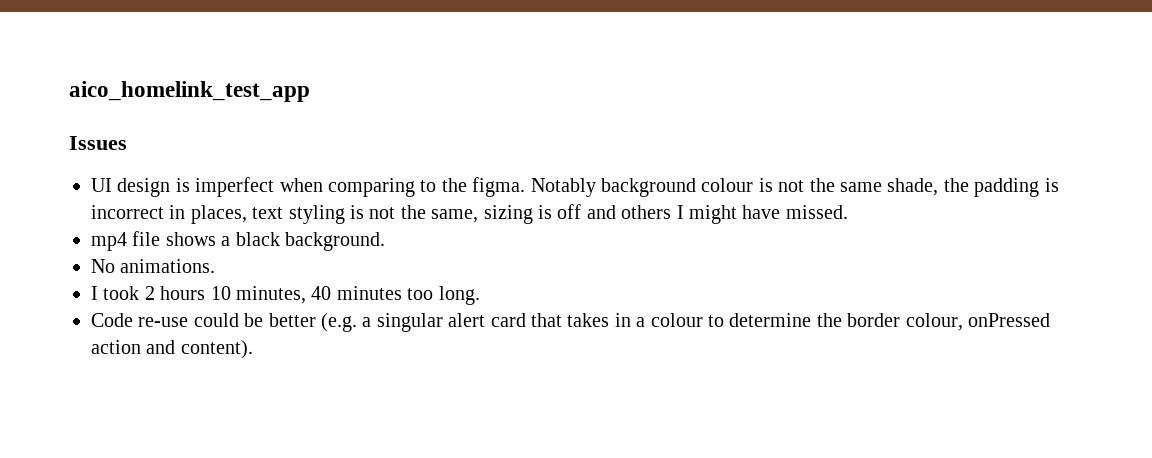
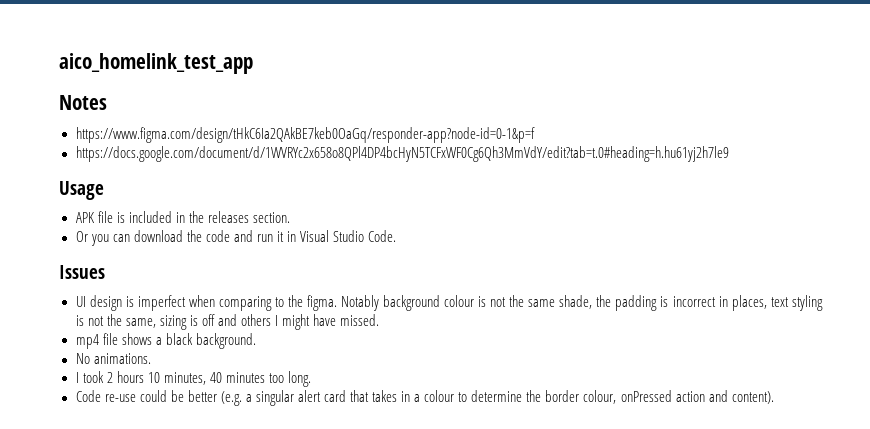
(310, 91) none -> [59,95,107,110] [75,127,535,143] [75,146,729,162] [59,181,104,200] [75,211,290,223] [75,230,397,246] // Notes // https://www.figma.com/design/tHkC6Ia2QAkBE7keb0OaGq/responder-app?node-id=0-1&p=f // https://docs.google.com/document/d/1WVRYc2x658o8QPl4DP4bcHyN5TCFxWF0Cg6Qh3MmVdY/edit?tab=t.0#heading=h.hu61yj2h7le9 // Usage // APK file is included in the releases section. // Or you can download the code and run it in Visual Studio Code.

